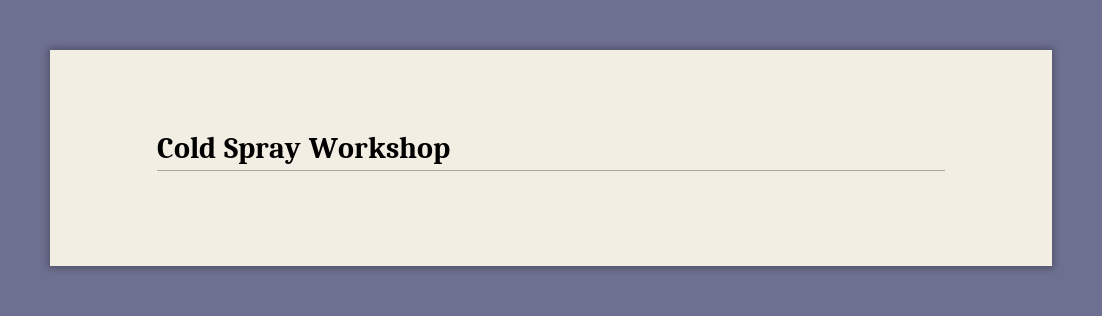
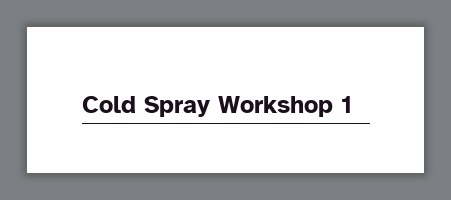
(451, 150) none -> [341,96,352,113] 1

